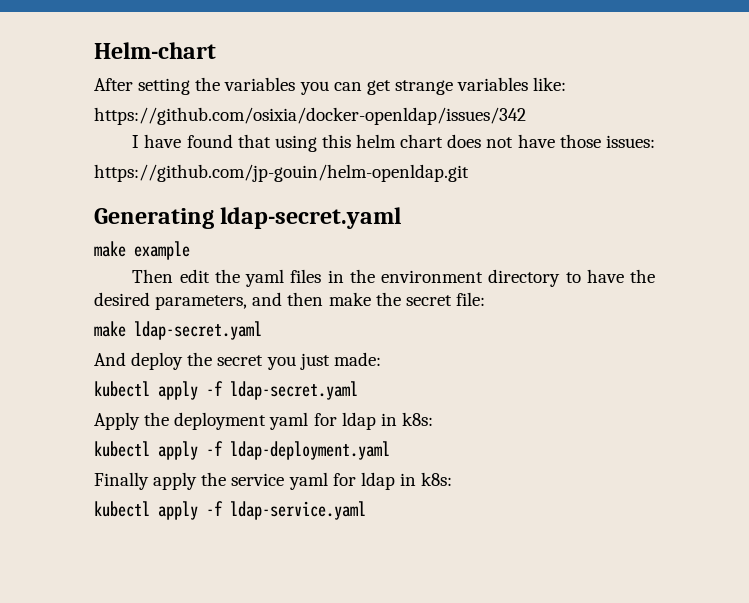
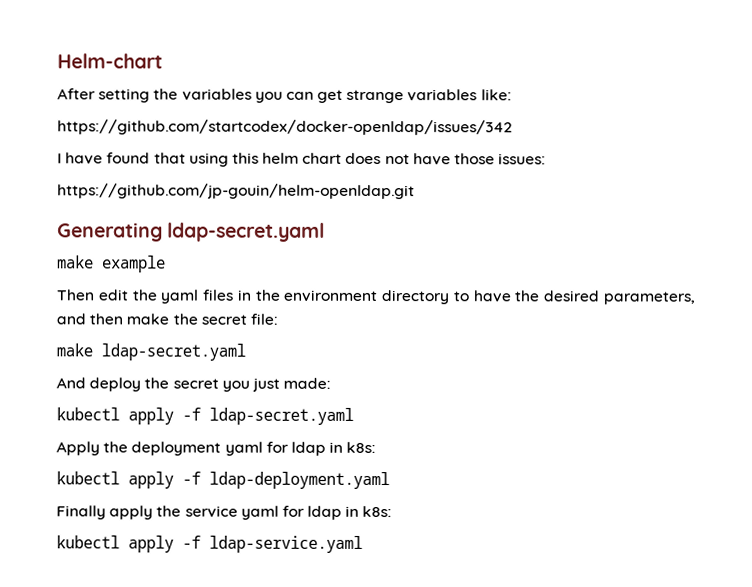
[94,107,526,125] https://github.com/osixia/docker-openldap/issues/342 -> [57,119,513,136] https://github.com/startcodex/docker-openldap/issues/342

